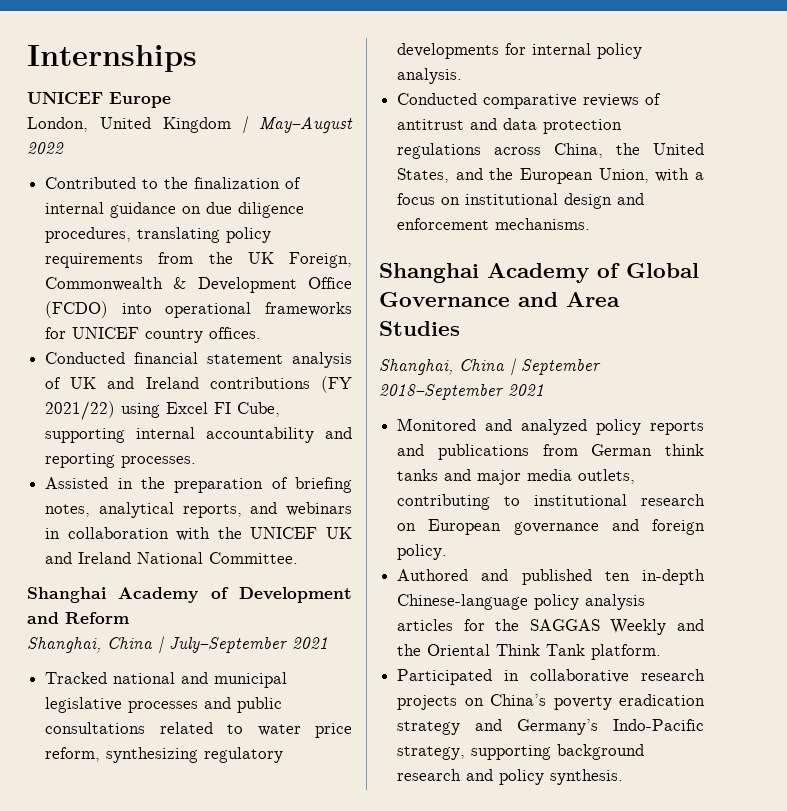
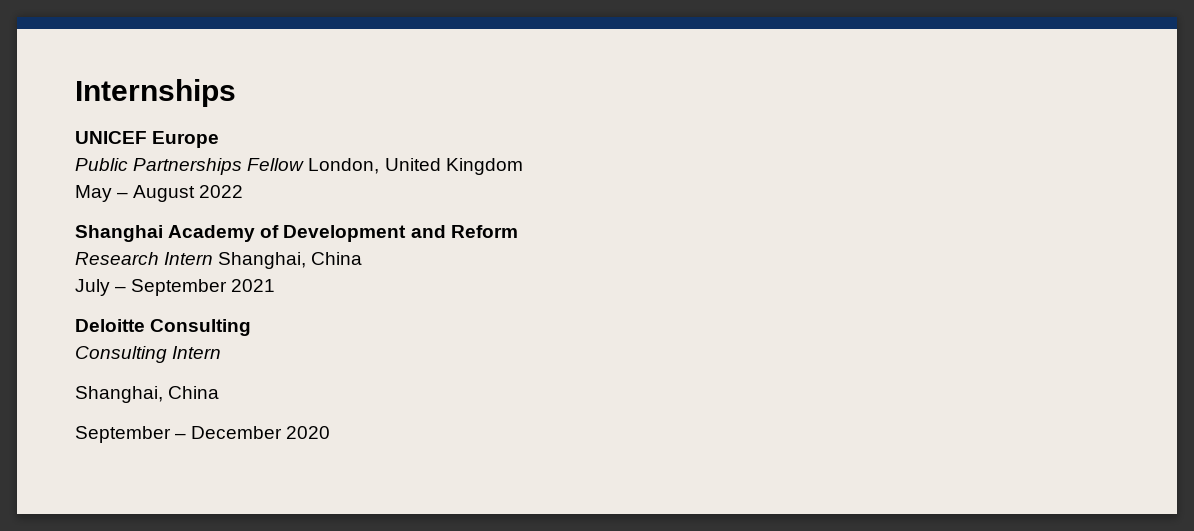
(171, 100) none -> [75,158,305,175] Public Partnerships Fellow
[242,116,353,134] [27,142,64,154] [45,177,302,189] [45,202,305,218] [45,227,272,243] [45,252,352,268] [45,277,353,293] [45,301,352,318] [45,327,262,343] [45,352,353,368] [45,376,353,393] [45,401,281,420] [45,427,353,443] [45,453,197,468] [45,477,352,493] [45,502,352,518] [45,527,352,541] [45,552,299,564] | May–August 2022 // Contributed to the finalization of internal guidance on due diligence procedures, translating policy requirements from the UK Foreign, Commonwealth & Development Office (FCDO) into operational frameworks for UNICEF country offices. // Conducted financial statement analysis of UK and Ireland contributions (FY 2021/22) using Excel FI Cube, supporting internal accountability and reporting processes. // Assisted in the preparation of briefing notes, analytical reports, and webinars in collaboration with the UNICEF UK and Ireland National Committee. -> [75,185,244,202] // May – August 2022
[27,636,328,654] [45,672,288,688] [45,697,283,713] [45,722,352,738] [45,747,284,763] [397,43,643,59] [397,68,463,84] [397,93,662,109] [397,118,623,134] [397,143,704,159] [397,168,704,184] [397,193,645,209] [397,218,591,230] [379,263,699,283] [379,292,620,307] [379,321,460,336] [379,358,601,376] [379,384,544,400] [397,418,704,435] [397,444,704,460] [397,469,636,485] [397,494,705,510] [397,519,705,535] [397,544,448,560] [397,569,705,585] [397,594,646,610] [397,619,704,635] [397,644,662,660] [397,669,705,685] [397,694,705,710] [397,719,704,735] [397,744,645,760] [397,769,624,785] Shanghai, China | July–September 2021 // Tracked national and municipal legislative processes and public consultations related to water price reform, synthesizing regulatory developments for internal policy analysis. // Conducted comparative reviews of antitrust and data protection regulations across China, the United States, and the European Union, with a focus on institutional design and enforcement mechanisms. // Shanghai Academy of Global Governance and Area Studies // Shanghai, China | September 2018–September 2021 // Monitored and analyzed policy reports and publications from German think tanks and major media outlets, contributing to institutional research on European governance and foreign policy. // Authored and published ten in-depth Chinese-language policy analysis articles for the SAGGAS Weekly and the Oriental Think Tank platform. // Participated in collaborative research projects on China’s poverty eradication strategy and Germany’s Indo-Pacific strategy, supporting background research and policy synthesis. -> [75,252,363,269] [75,279,276,296] [75,319,252,336] [75,346,222,363] [75,386,220,403] [75,426,331,443] Research Intern Shanghai, China // July – September 2021 // Deloitte Consulting // Consulting Intern // Shanghai, China // September – December 2020

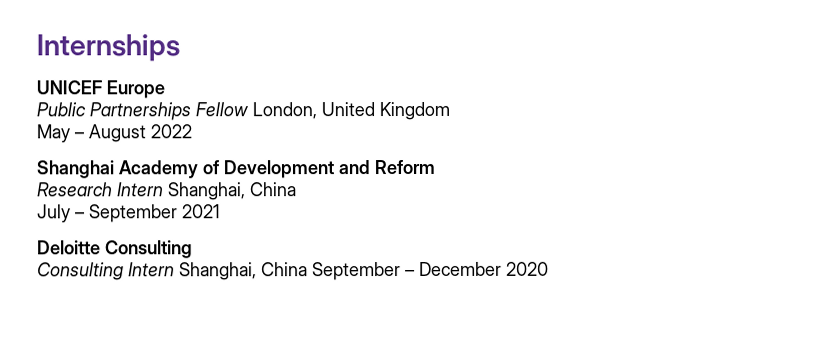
[75,386,220,403] // Shanghai, China // -> [179,262,308,281] Shanghai, China

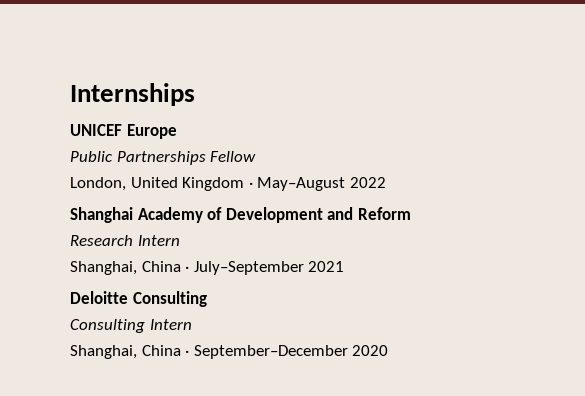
(249, 109) none -> (257, 156) //
[36,124,146,143] // May – August -> [248,177,346,191] · May–August
[168,182,297,201] [37,204,178,223] Shanghai, China // July – September -> [70,261,304,275] // Shanghai, China · July–September
[179,261,502,281] Shanghai, China September – December -> [70,345,348,359] // Shanghai, China · September–December

